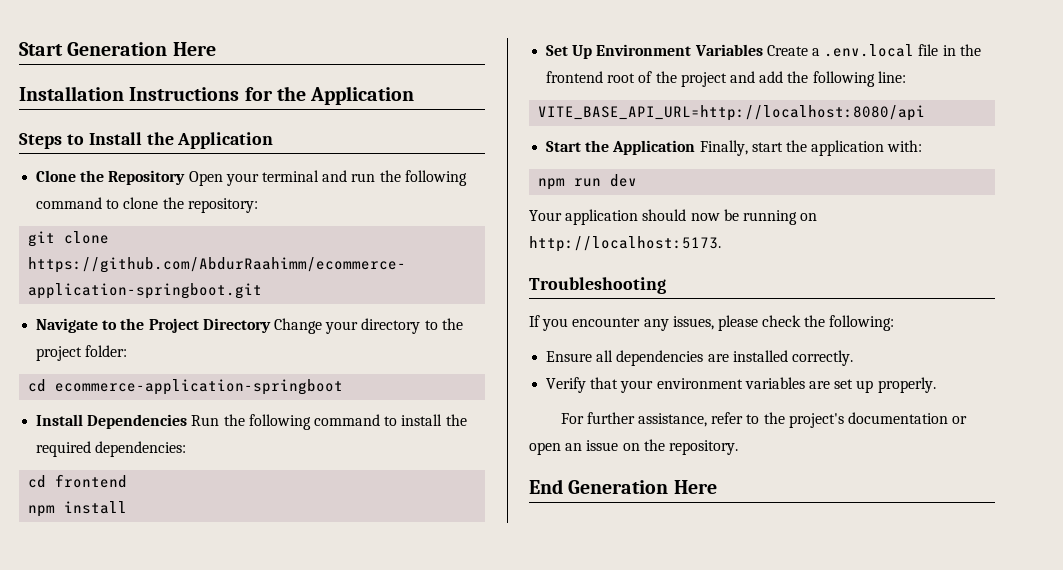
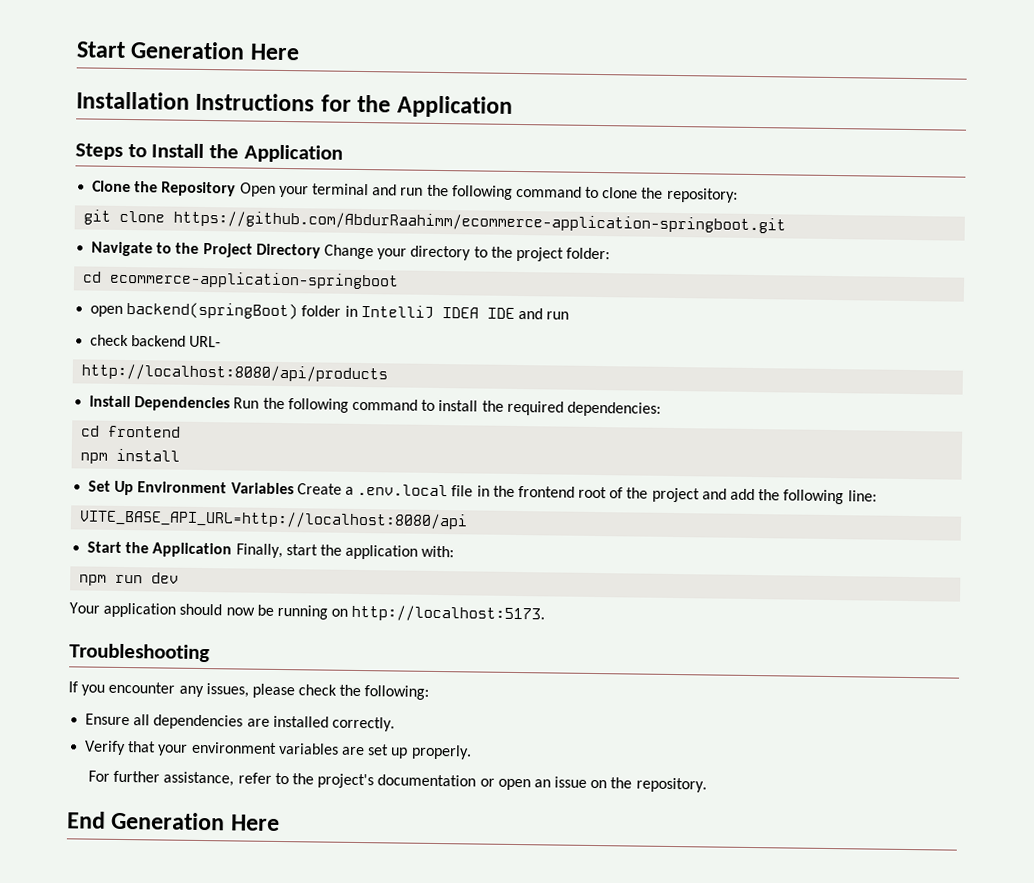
(344, 387) none -> [90,302,570,320] [90,334,222,348] [81,363,389,383] // open backend(springBoot) folder in IntelliJ IDEA IDE and run // check backend URL- // http://localhost:8080/api/products

